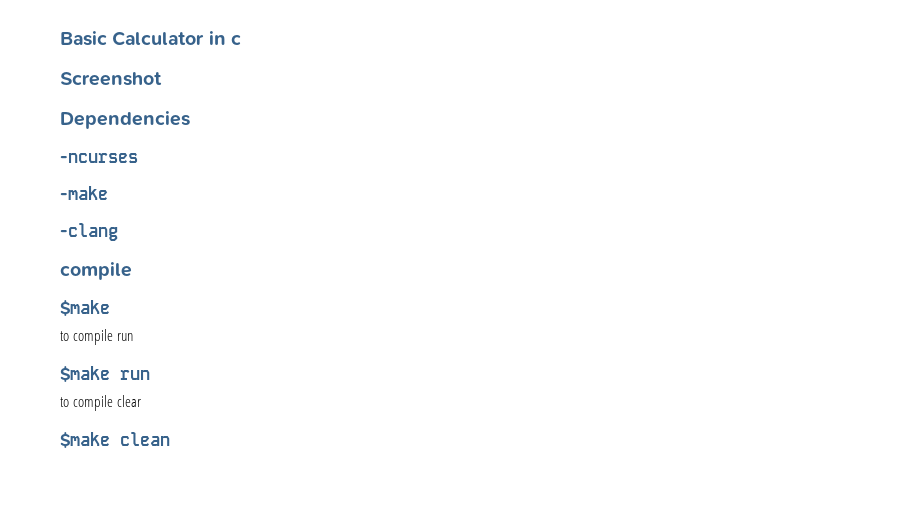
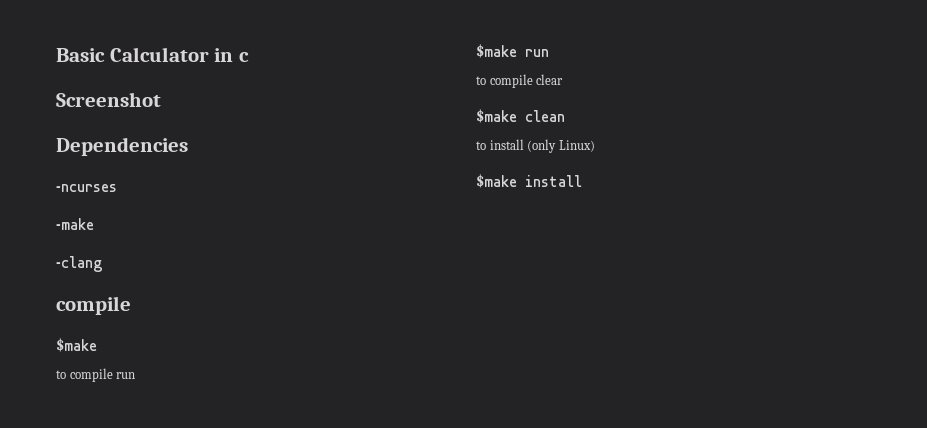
(170, 439) none -> [476,139,595,153] [476,174,582,188] // to install (only Linux) // $make install

